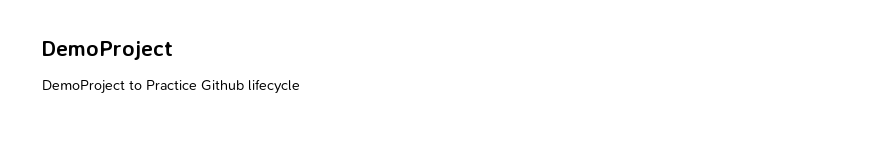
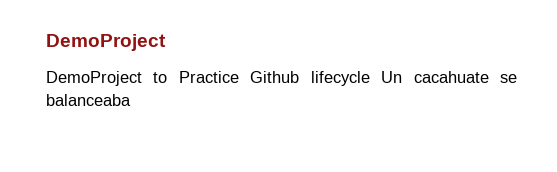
(300, 86) none -> [381,71,517,83] [46,94,131,106] Un cacahuate se balanceaba

